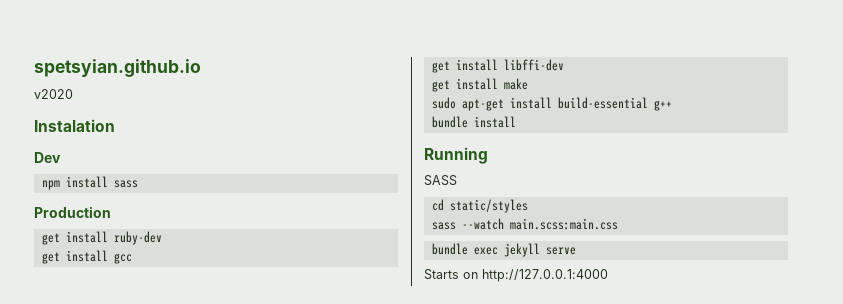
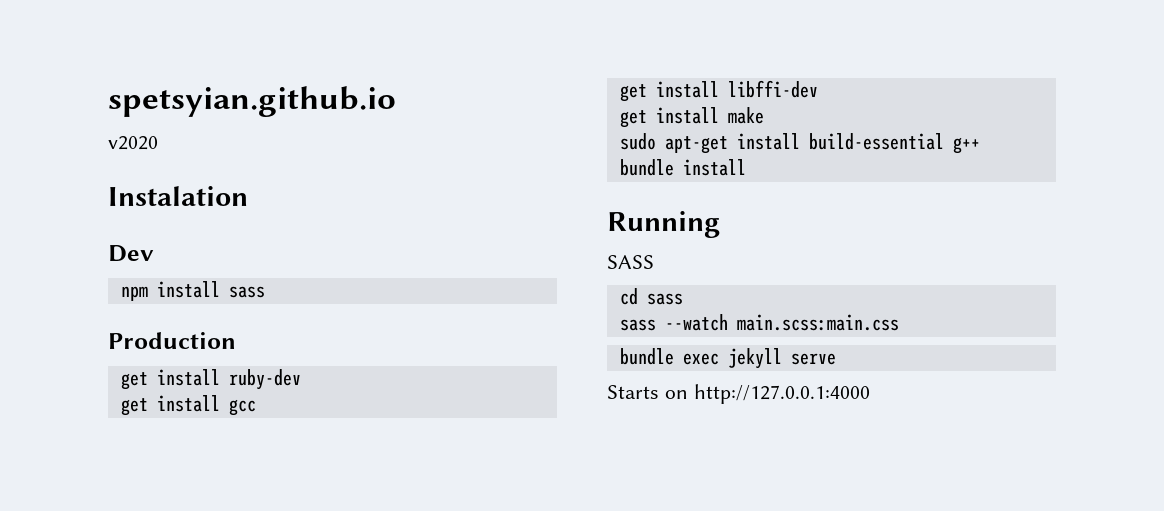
[449,199,528,213] static/styles -> [646,293,683,305] sass

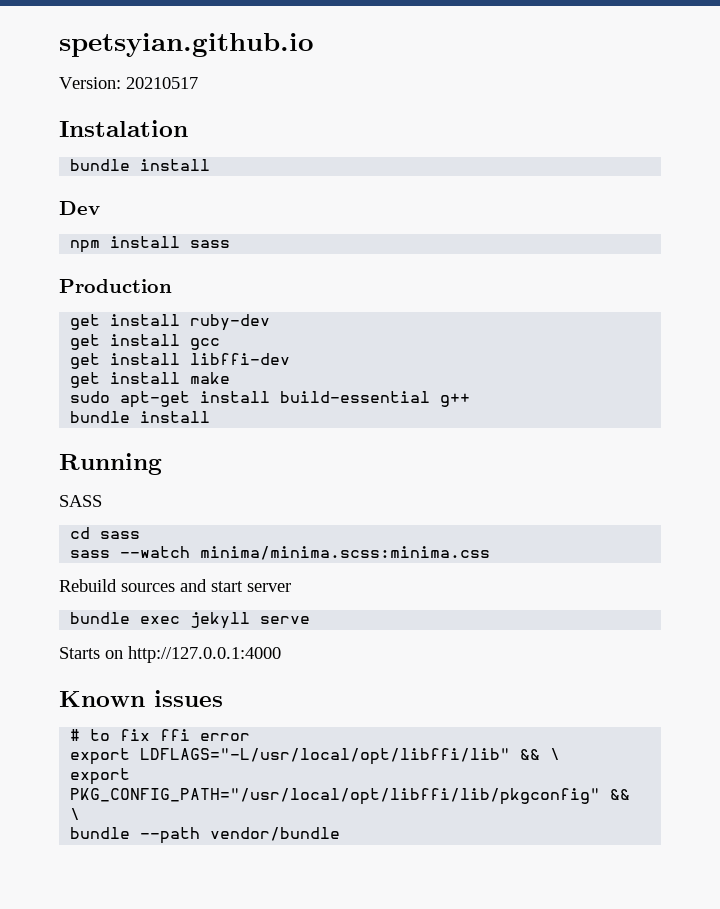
[108,136,158,150] v2020 -> [59,77,198,89] Version: 20210517
(248, 196) none -> [70,159,211,171] // bundle install
[736,314,899,331] main.scss:main.css -> [200,546,491,560] [59,579,291,592] minima/minima.scss:minima.css // Rebuild sources and start server
(870, 394) none -> [59,690,223,707] [70,729,251,741] [70,748,561,765] [70,768,131,785] [70,788,631,805] [70,808,81,820] [70,827,341,844] // Known issues // # to fix ffi error // export LDFLAGS="-L/usr/local/opt/libffi/lib" && \ // export PKG_CONFIG_PATH="/usr/local/opt/libffi/lib/pkgconfig" && \ // bundle --path vendor/bundle

